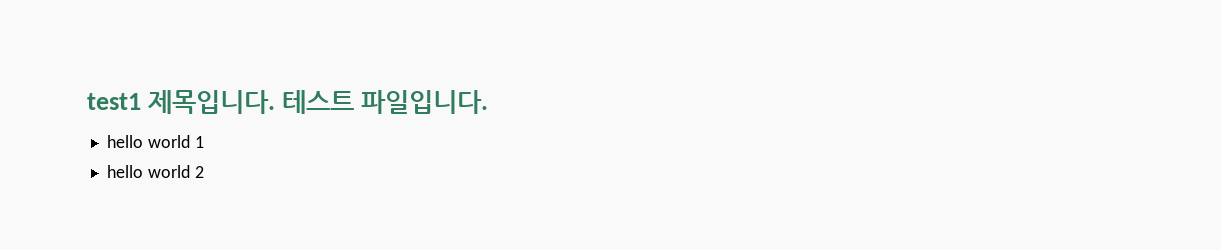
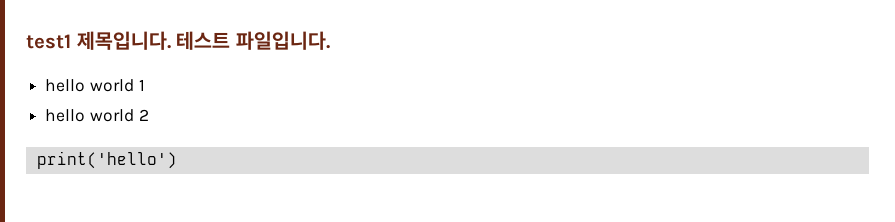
(204, 172) none -> [36,151,177,169] // print('hello')

